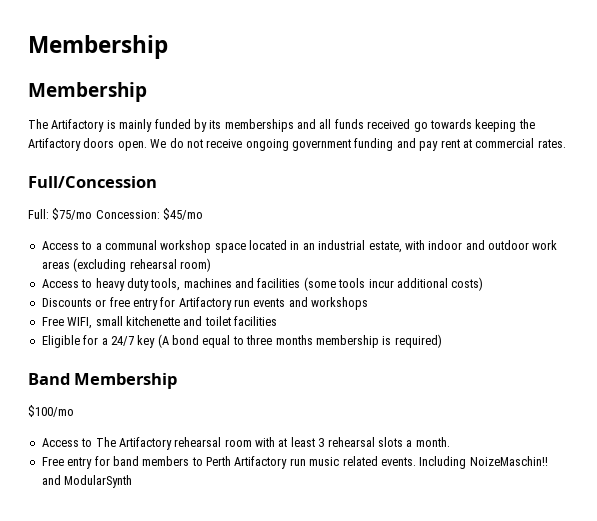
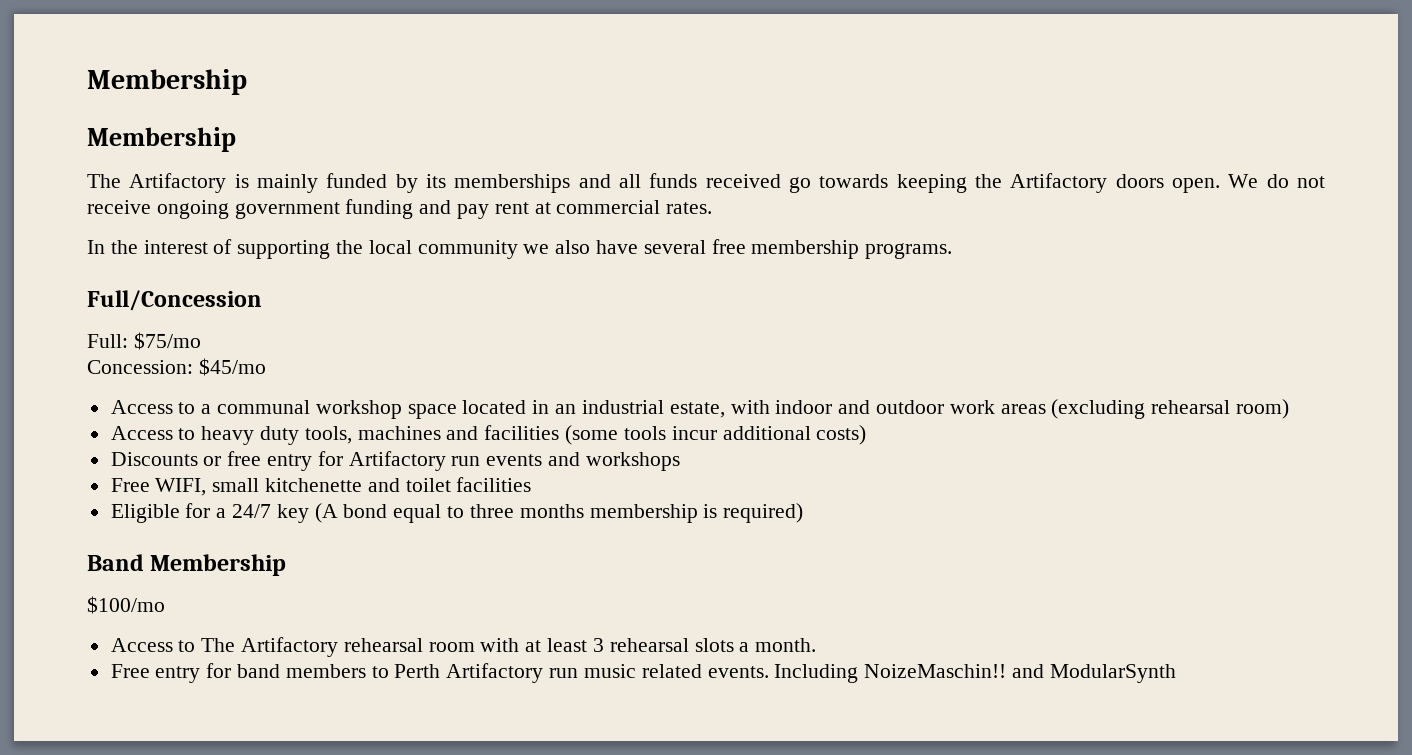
(566, 143) none -> [87,239,953,259] // In the interest of supporting the local community we also have several free membership programs.
(93, 214) none -> (201, 341) //

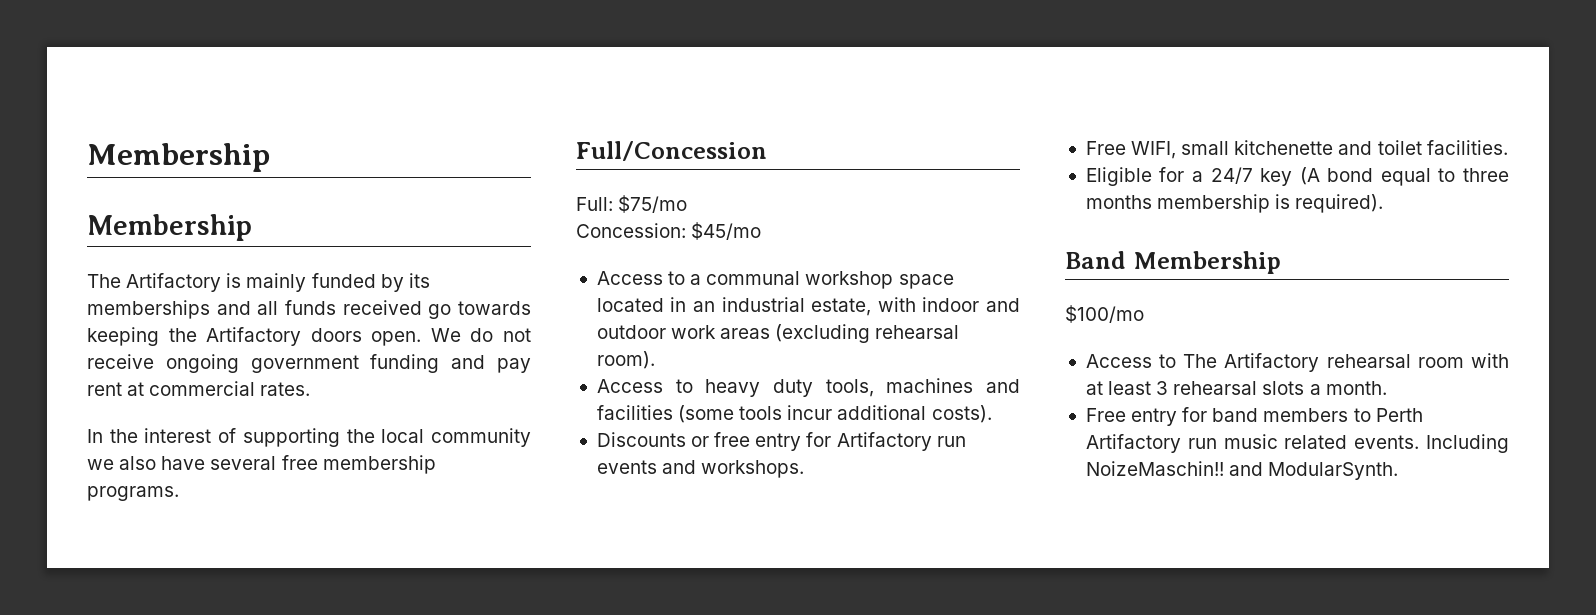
[1235,399,1289,419] room) -> [596,351,655,369] room).
[816,425,867,445] costs) -> [931,405,992,423] costs).
[585,452,680,471] workshops -> [701,460,805,478] workshops.
[456,477,532,492] facilities -> [1426,140,1508,155] facilities.
[723,503,804,523] required) -> [1295,194,1384,213] required).
[1049,664,1176,683] ModularSynth -> [1268,462,1399,480] ModularSynth.

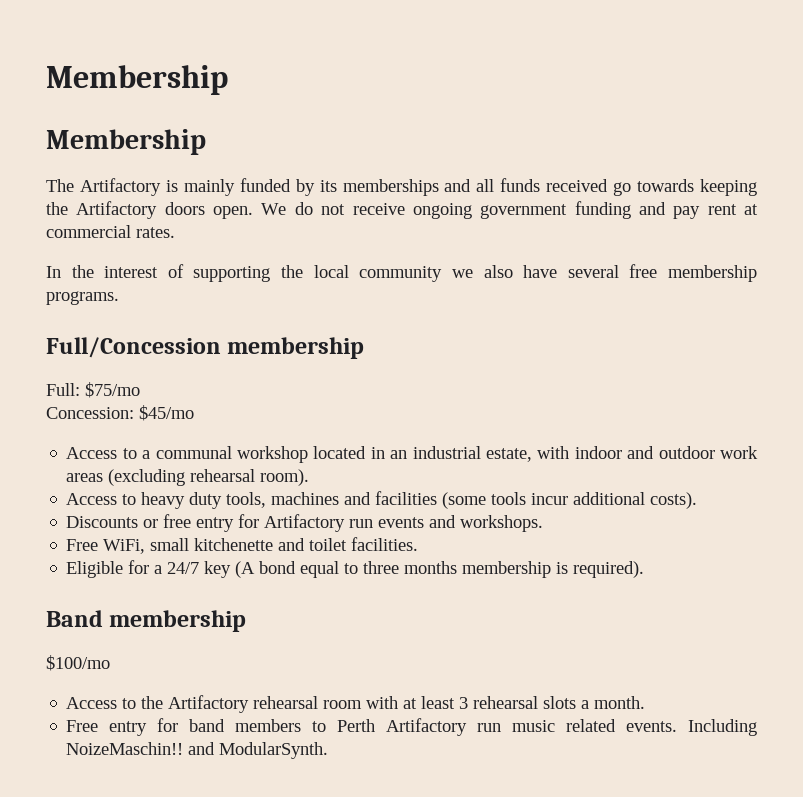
(767, 151) none -> [227,337,365,359] membership
[898,274,954,289] space -> (308, 454) none
[1131,141,1177,159] WIFI, -> [103,539,146,554] WiFi,
[1132,251,1281,274] Membership -> [109,610,247,632] membership
[1183,354,1218,368] The -> [141,696,164,709] the

